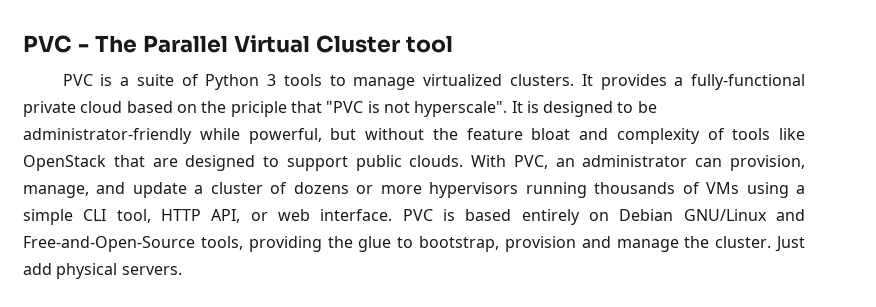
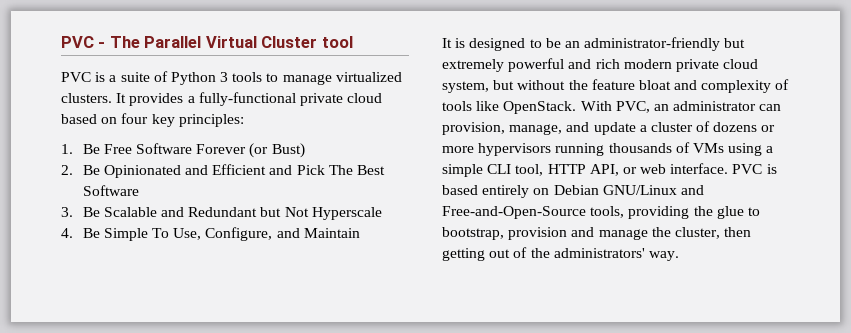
[201,101,508,117] the priciple that "PVC is not hyperscale". -> [121,113,244,127] [61,143,305,158] [61,164,386,178] [82,185,139,196] [61,207,382,220] [61,227,360,241] four key principles: // 1. Be Free Software Forever (or Bust) // 2. Be Opinionated and Efficient and Pick The Best Software // 3. Be Scalable and Redundant but Not Hyperscale // 4. Be Simple To Use, Configure, and Maintain //
[23,128,322,144] administrator-friendly while powerful, -> [564,37,746,51] [442,58,759,72] [442,81,489,93] an administrator-friendly but extremely powerful and rich modern private cloud system,
[23,155,464,171] OpenStack that are designed to support public clouds. -> [503,101,577,114] OpenStack.
[715,236,806,252] [23,263,182,279] cluster. Just add physical servers. -> [674,227,752,239] [442,247,679,261] cluster, then getting out of the administrators' way.

